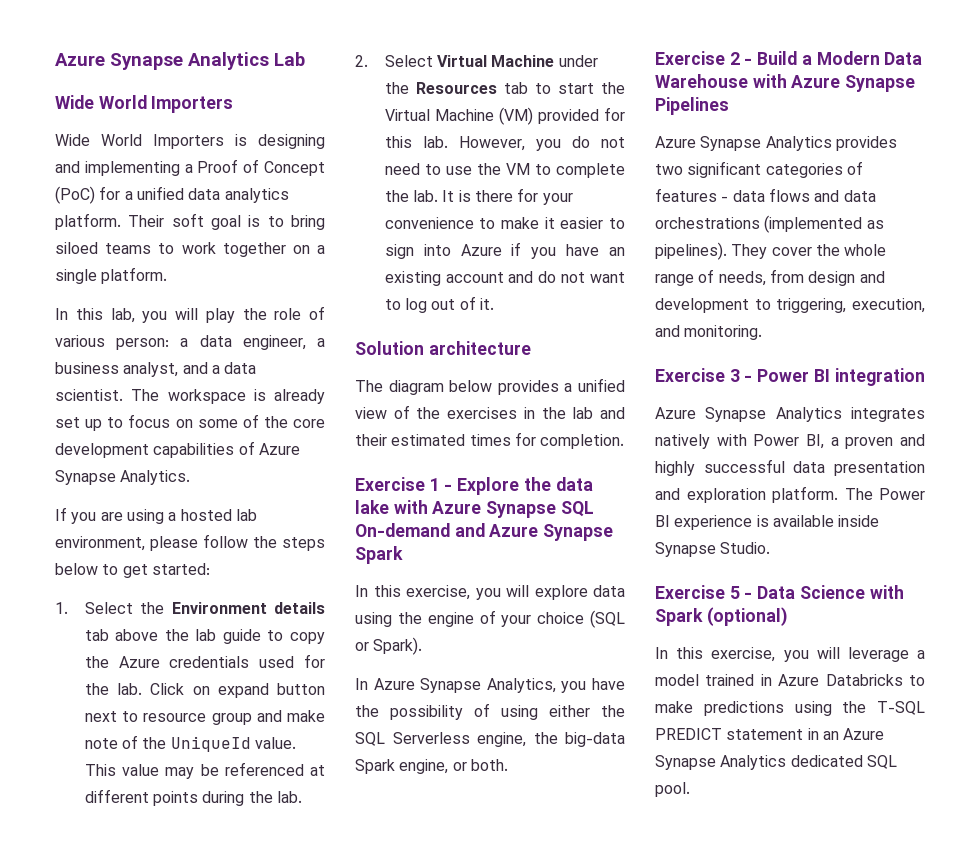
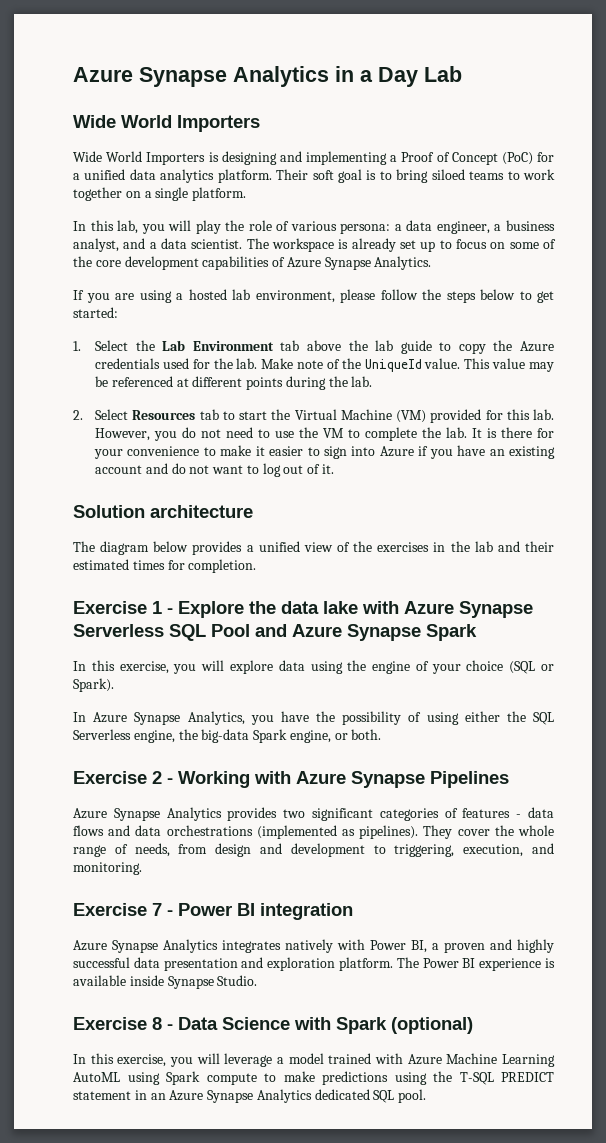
[55,52,269,70] Azure Synapse Analytics -> [73,66,418,87] Azure Synapse Analytics in a Day
[116,338,170,350] person: -> [340,223,391,234] persona:
[171,602,325,614] Environment details -> [162,340,274,351] Lab Environment
[150,683,325,698] [84,710,325,725] Click on expand button next to resource group and make -> [261,358,294,369] Make
[437,55,598,67] [384,82,409,94] Virtual Machine under the -> (129, 414) none
[560,501,594,517] [355,523,450,537] SQL On-demand -> [73,624,250,641] Serverless SQL Pool
[757,51,923,65] [655,74,748,88] Build a Modern Data Warehouse -> [178,771,250,788] Working
[729,369,740,382] 3 -> [152,903,162,916] 7
[729,586,740,599] 5 -> [152,1017,162,1030] 8
[760,674,903,686] in Azure Databricks -> [375,1053,555,1067] [73,1071,257,1085] with Azure Machine Learning AutoML using Spark compute

